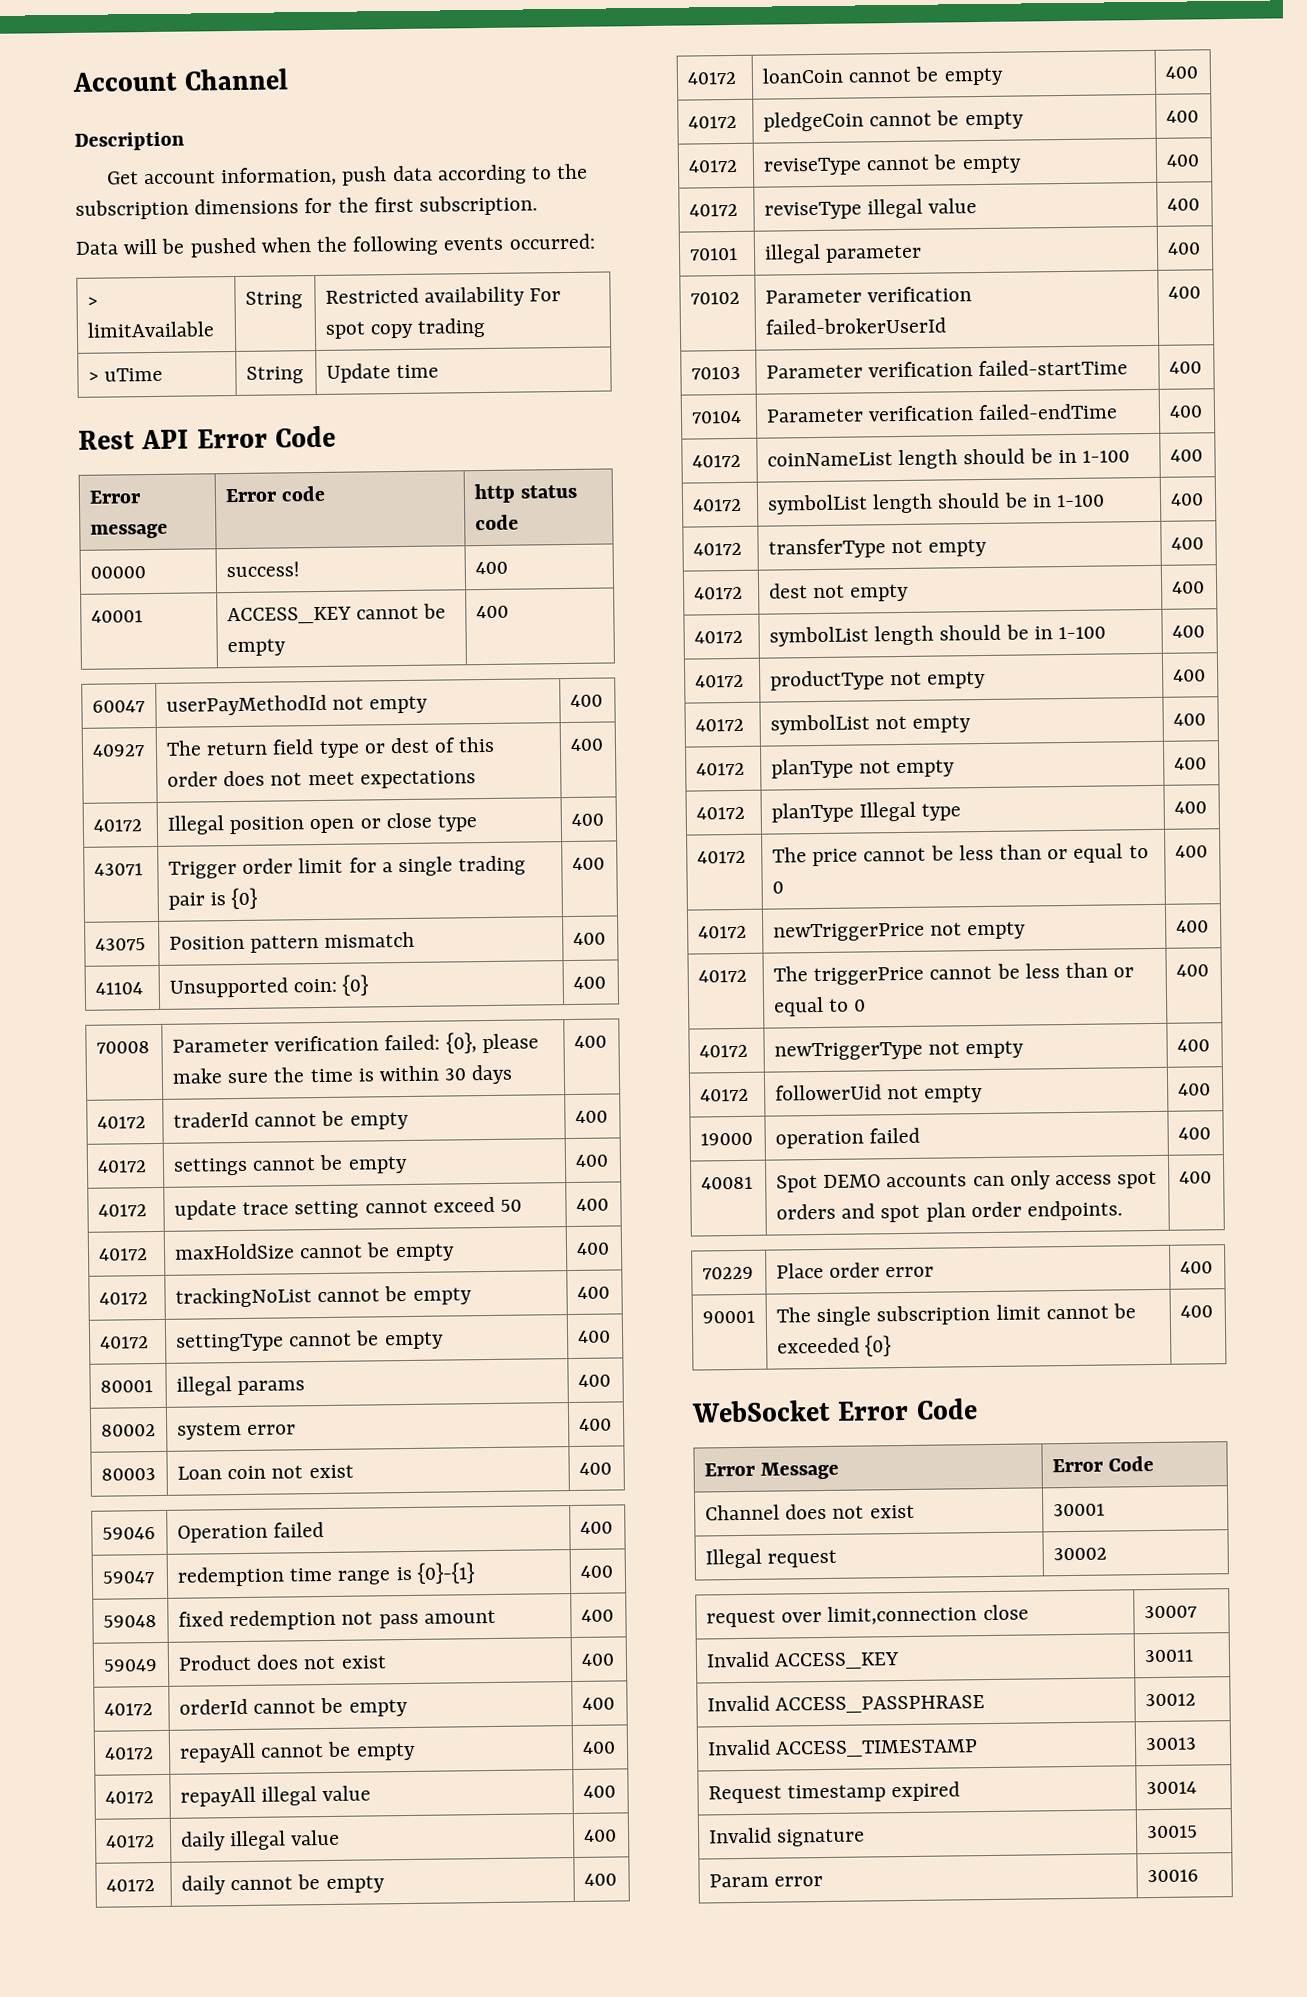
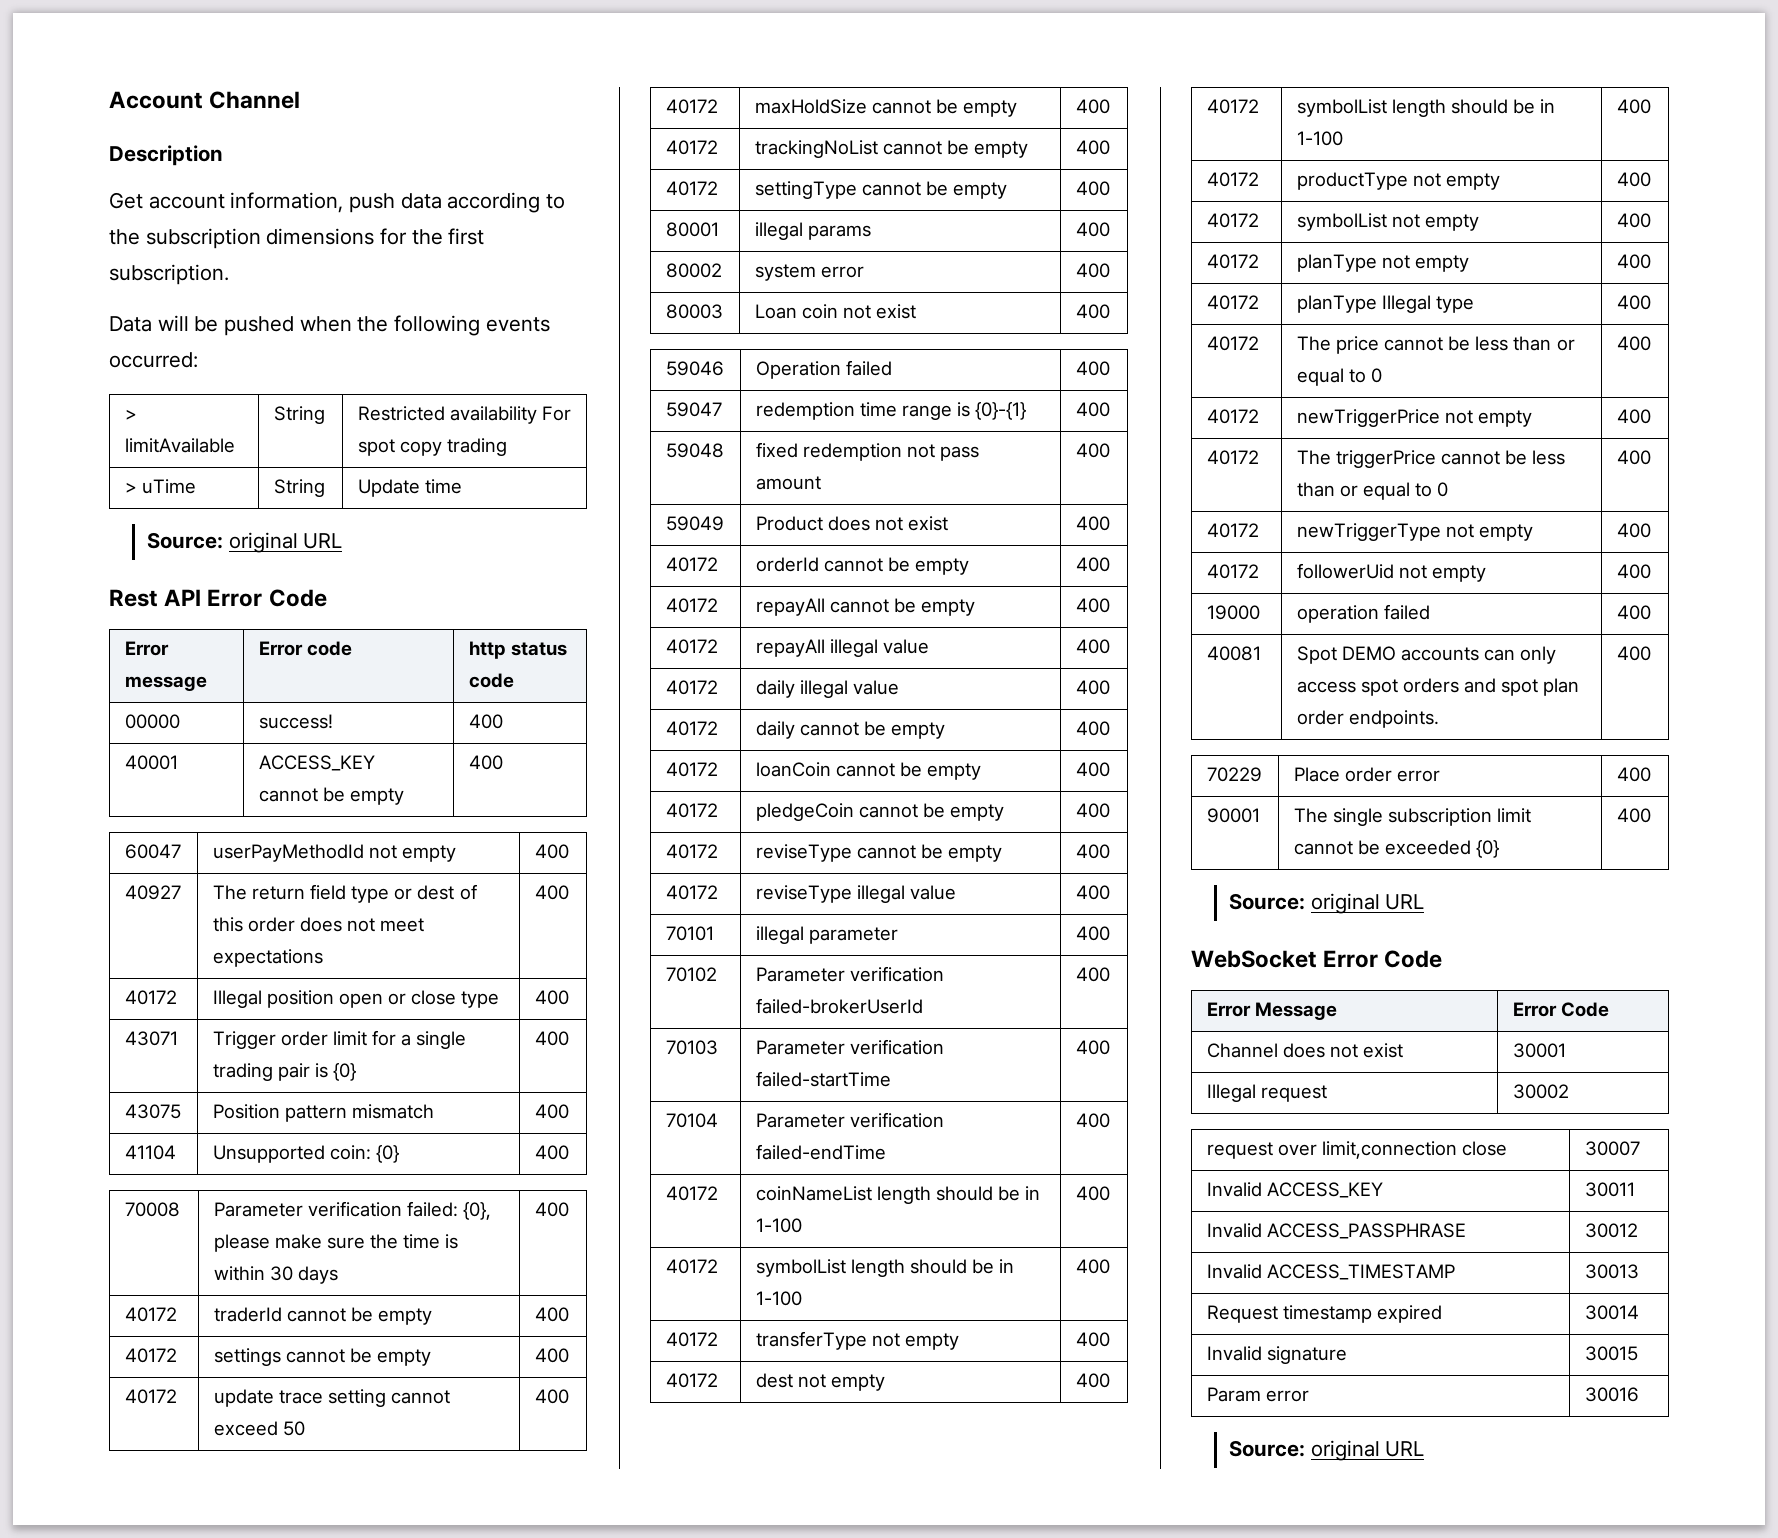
(440, 371) none -> [146,532,343,553] // Source: original URL
(1213, 1311) none -> [1228,893,1425,914] // Source: original URL
(1199, 1876) none -> [1228,1440,1425,1461] // Source: original URL

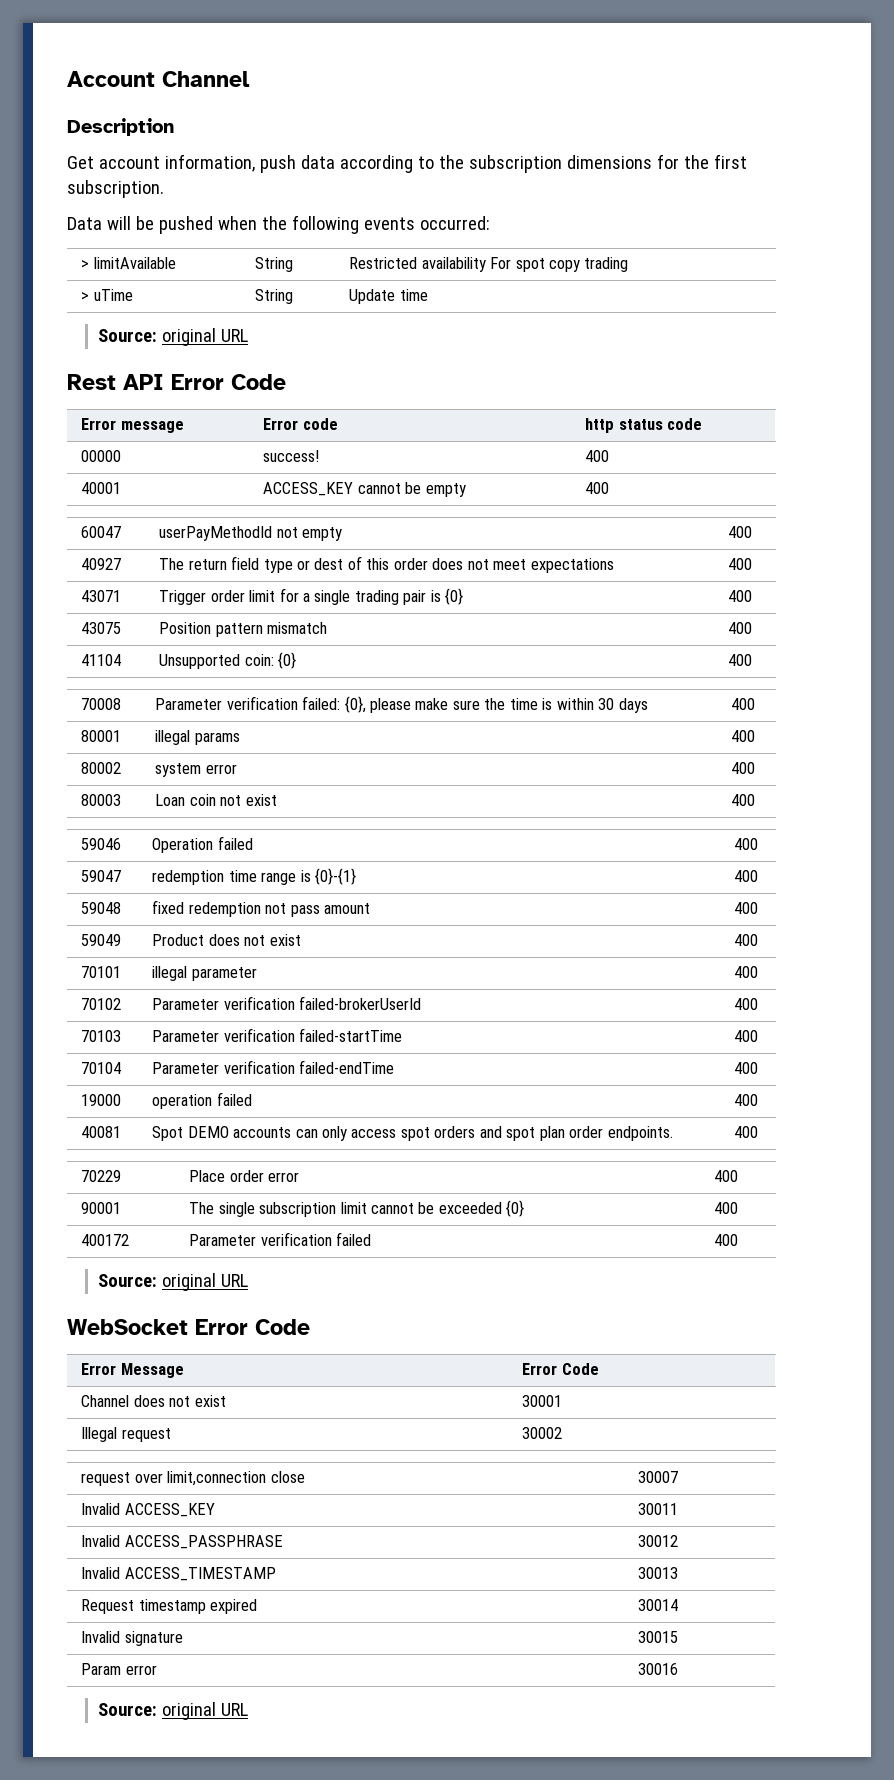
[124,990,177,1005] [212,990,500,1008] [534,990,569,1005] // 40172 | Illegal position open or close type | 400 -> (753, 564) none
[124,1307,177,1322] [213,1307,433,1325] [534,1307,569,1322] [124,1348,177,1363] [213,1348,432,1366] [534,1348,569,1363] [124,1389,177,1404] [213,1389,451,1407] [213,1421,305,1436] [534,1389,569,1404] [665,99,718,114] [754,99,1018,117] [1075,99,1110,114] [665,140,718,155] [754,140,1029,158] [1075,140,1110,155] [665,181,718,196] [754,181,1008,199] [1075,181,1110,196] // 40172 | traderId cannot be empty | 400 // 40172 | settings cannot be empty | 400 // 40172 | update trace setting cannot exceed 50 | 400 // 40172 | maxHoldSize cannot be empty | 400 // 40172 | trackingNoList cannot be empty | 400 // 40172 | settingType cannot be empty | 400 -> (756, 704) none
[665,557,718,572] [755,557,970,575] [1075,557,1110,572] [665,598,718,613] [755,598,976,616] [1075,598,1110,613] [665,639,718,654] [755,639,930,657] [1075,639,1110,654] [665,680,718,695] [755,680,900,698] [1075,680,1110,695] [665,721,718,736] [755,721,946,739] [1075,721,1110,736] [665,762,718,777] [755,762,982,780] [1075,762,1110,777] [665,803,718,818] [755,803,1005,821] [1075,803,1110,818] [665,844,718,859] [755,844,1003,862] [1075,844,1110,859] [665,885,718,900] [755,885,957,903] [1075,885,1110,900] // 40172 | orderId cannot be empty | 400 // 40172 | repayAll cannot be empty | 400 // 40172 | repayAll illegal value | 400 // 40172 | daily illegal value | 400 // 40172 | daily cannot be empty | 400 // 40172 | loanCoin cannot be empty | 400 // 40172 | pledgeCoin cannot be empty | 400 // 40172 | reviseType cannot be empty | 400 // 40172 | reviseType illegal value | 400 -> (759, 940) none
[665,1186,718,1201] [755,1186,1041,1204] [755,1218,802,1233] [1075,1186,1110,1201] [665,1259,718,1274] [755,1259,1015,1277] [755,1291,802,1306] [1075,1259,1110,1274] [665,1332,718,1347] [755,1331,960,1350] [1075,1332,1110,1347] [665,1373,718,1388] [755,1373,886,1391] [1075,1373,1110,1388] [1206,99,1259,114] [1296,99,1556,117] [1296,131,1343,146] [1616,99,1651,114] [1206,172,1259,187] [1296,172,1501,190] [1616,172,1651,187] [1206,213,1259,228] [1296,213,1480,231] [1616,213,1651,228] [1206,254,1259,269] [1296,254,1470,272] [1616,254,1651,269] [1206,295,1259,310] [1296,295,1475,313] [1616,295,1651,310] [1206,336,1259,351] [1296,336,1575,354] [1296,368,1383,386] [1616,336,1651,351] [1206,409,1259,424] [1296,409,1533,427] [1616,409,1651,424] [1206,450,1259,465] [1296,450,1566,468] [1296,482,1449,500] [1616,450,1651,465] [1206,523,1259,538] [1296,523,1534,541] [1616,523,1651,538] [1206,564,1259,579] [1296,563,1487,582] [1616,564,1651,579] // 40172 | coinNameList length should be in 1-100 | 400 // 40172 | symbolList length should be in 1-100 | 400 // 40172 | transferType not empty | 400 // 40172 | dest not empty | 400 // 40172 | symbolList length should be in 1-100 | 400 // 40172 | productType not empty | 400 // 40172 | symbolList not empty | 400 // 40172 | planType not empty | 400 // 40172 | planType Illegal type | 400 // 40172 | The price cannot be less than or equal to 0 | 400 // 40172 | newTriggerPrice not empty | 400 // 40172 | The triggerPrice cannot be less than or equal to 0 | 400 // 40172 | newTriggerType not empty | 400 // 40172 | followerUid not empty | 400 -> (759, 1068) none
(1651, 815) none -> [81,1234,130,1246] [189,1232,372,1246] [714,1234,739,1246] // 400172 | Parameter verification failed | 400

